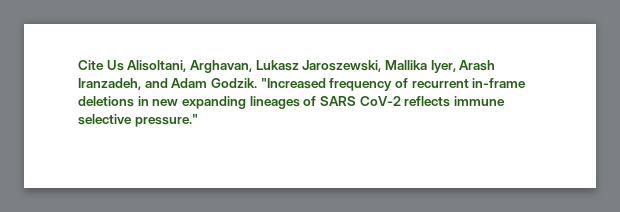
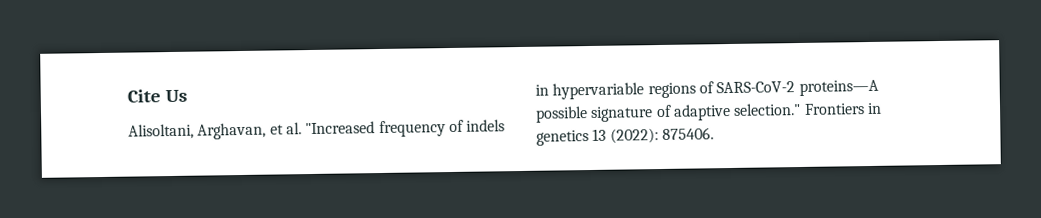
(124, 65) none -> (187, 96) //
[255,60,496,73] [78,78,527,91] [78,96,505,109] [78,114,198,127] Lukasz Jaroszewski, Mallika Iyer, Arash Iranzadeh, and Adam Godzik. "Increased frequency of recurrent in-frame deletions in new expanding lineages of SARS CoV-2 reflects immune selective pressure." -> [269,119,506,138] [535,79,879,100] [535,102,882,123] [536,127,714,146] et al. "Increased frequency of indels in hypervariable regions of SARS-CoV-2 proteins—A possible signature of adaptive selection." Frontiers in genetics 13 (2022): 875406.

